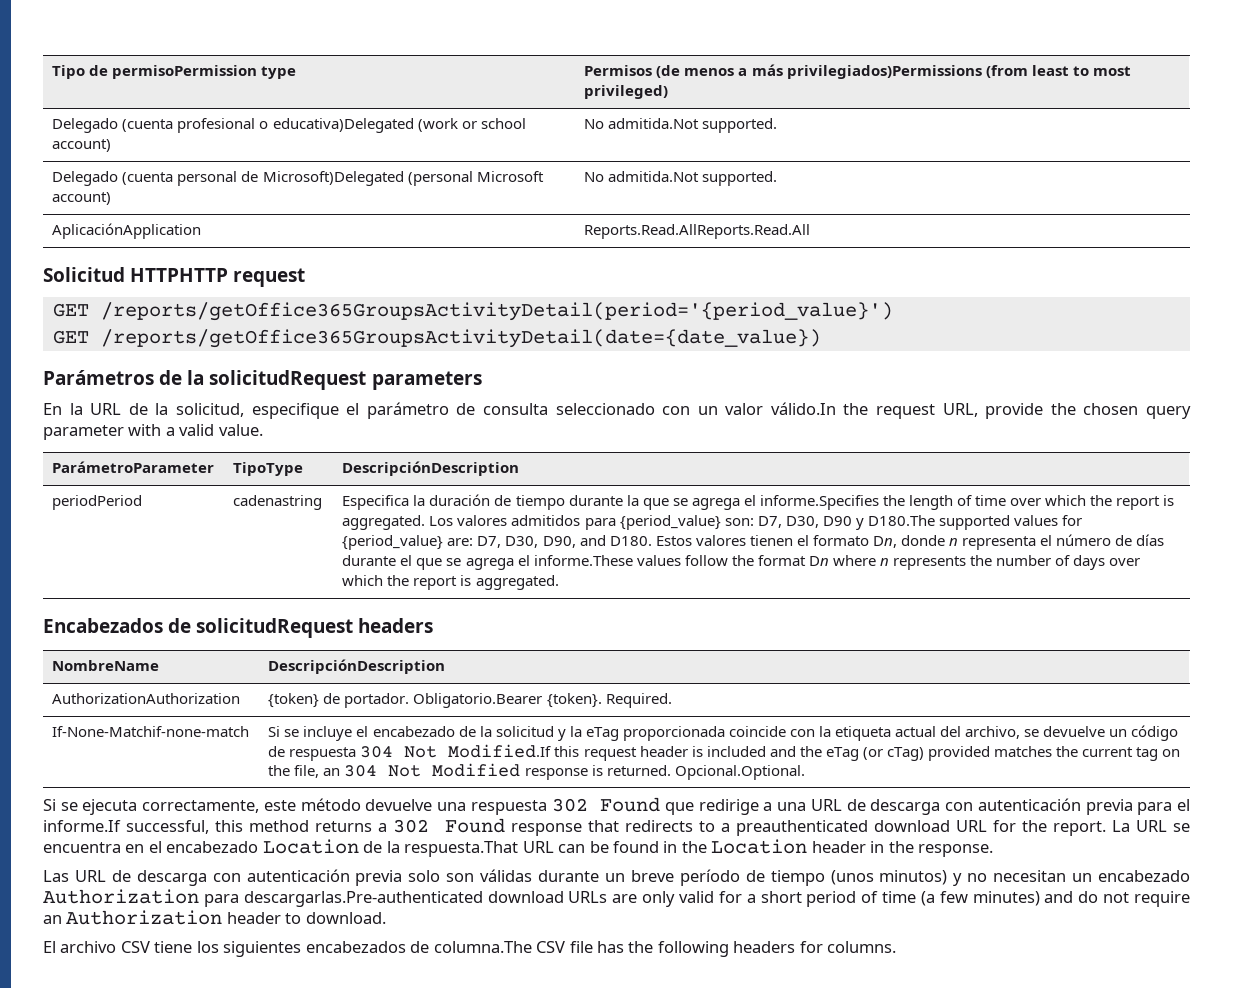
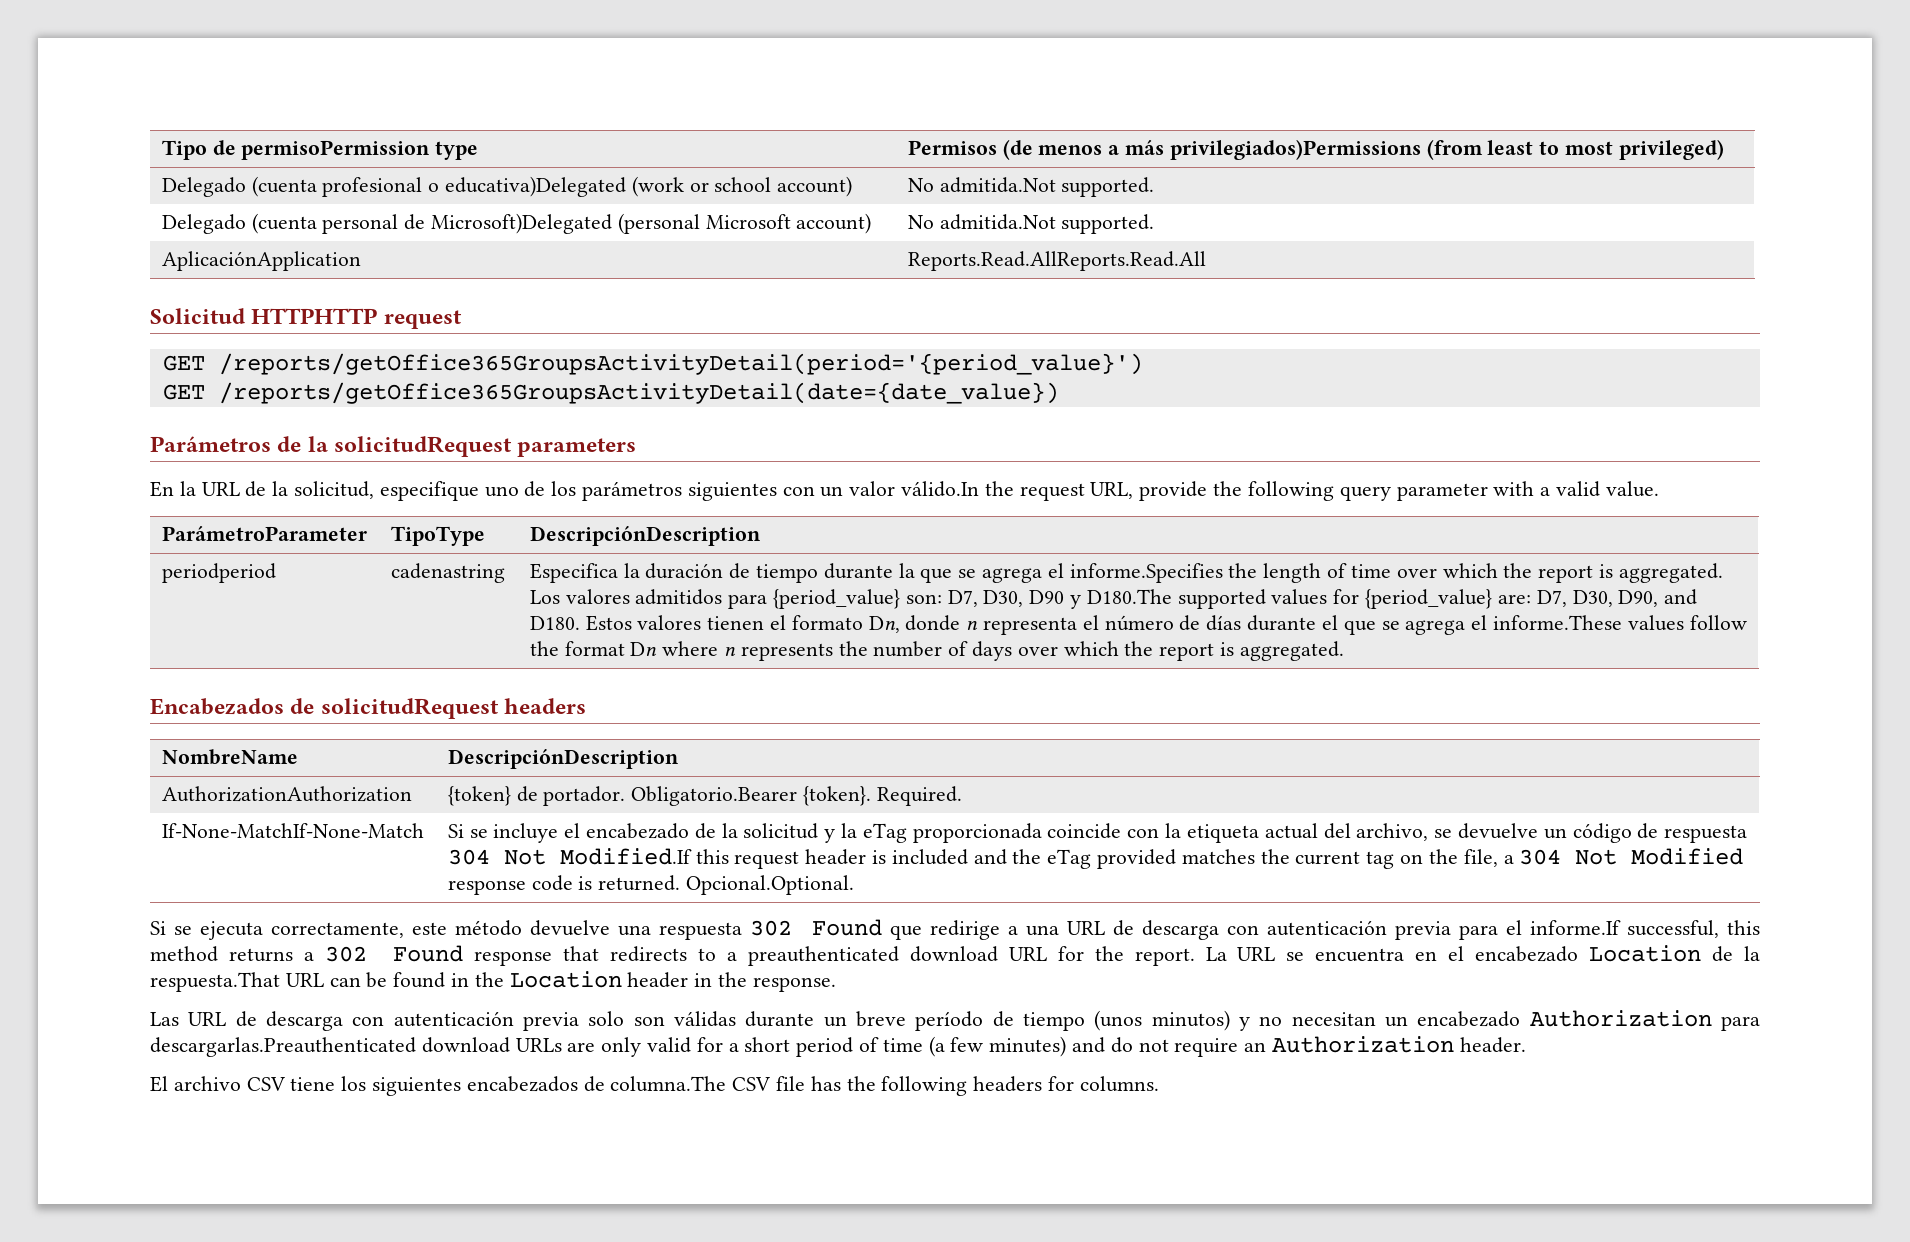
[346,402,655,419] el parámetro de consulta seleccionado -> [484,481,777,501] uno de los parámetros siguientes
[1083,403,1139,415] chosen -> [1247,481,1334,501] following
[52,495,143,510] periodPeriod -> [161,563,276,583] periodperiod
[52,726,250,737] If-None-Matchif-none-match -> [161,823,424,838] If-None-MatchIf-None-Match
[862,747,924,761] (or cTag) -> (1092, 859) none
[323,768,341,776] an -> [1503,855,1514,864] a
(588, 774) none -> [531,875,573,891] code
[243,891,483,907] descargarlas.Pre-authenticated -> [150,1037,416,1057] descargarlas.Preauthenticated
[226,912,386,924] header to download. -> [1459,1037,1526,1053] header.

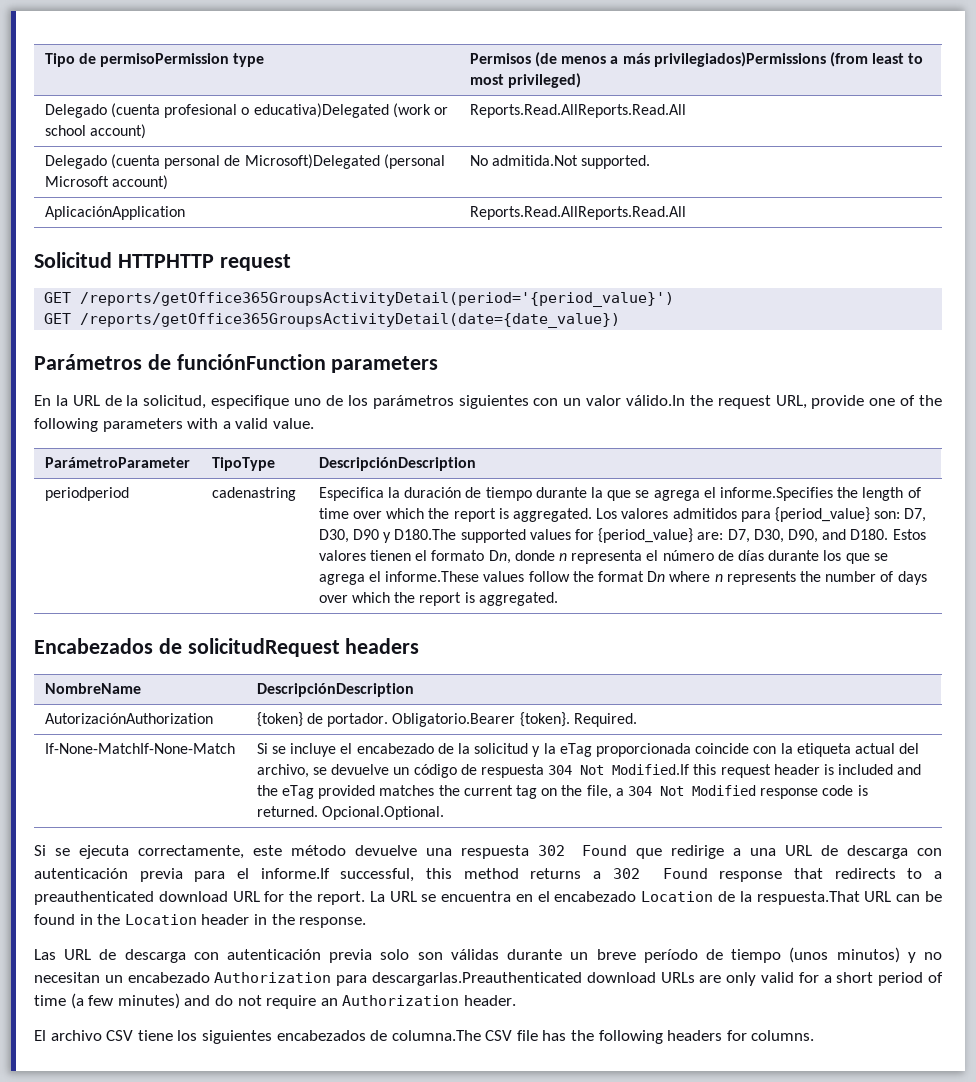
[907,177,1155,197] No admitida.Not supported. -> [469,104,686,118] Reports.Read.AllReports.Read.All
[307,436,513,457] la solicitudRequest -> [176,354,326,370] funciónFunction
[1213,481,1488,501] the following query parameter -> [869,395,943,406] [34,418,183,432] one of the following parameters
[1321,615,1338,630] el -> [823,550,842,561] los
[161,786,412,802] AuthorizationAuthorization -> [44,713,213,724] AutorizaciónAuthorization

